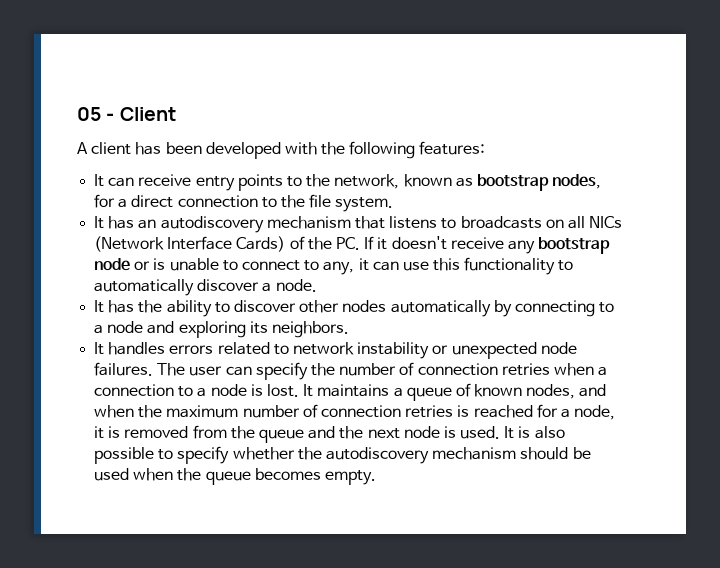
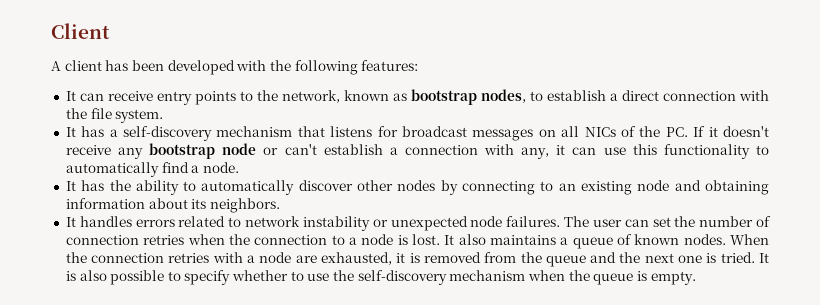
[77,107,115,121] 05 - -> (51, 31) none
[94,194,116,208] for -> [529,90,606,101] to establish
[261,197,277,208] to -> [738,90,769,101] with
[138,216,264,233] an autodiscovery -> [109,126,213,141] a self-discovery
[441,216,623,229] [94,236,286,252] to broadcasts on all NICs (Network Interface Cards) -> [377,126,616,141] for broadcast messages on all NICs
[153,258,320,271] is unable to connect to -> [284,144,515,155] can't establish a connection with
[197,279,260,291] discover -> [161,162,189,173] find
(230, 307) none -> [201,180,295,195] automatically
[390,300,491,317] automatically -> (436, 185) none
[94,321,246,338] a node and exploring -> [558,180,769,195] [65,198,188,209] an existing node and obtaining information about
[255,362,308,380] specify -> [652,217,671,227] set
[598,367,608,376] a -> [228,234,250,245] the
(314, 390) none -> [458,234,486,245] also
[526,384,607,399] [94,404,616,420] nodes, and when the maximum number of connection retries is reached for a node, -> [683,234,769,245] [65,252,393,265] nodes. When the connection retries with a node are exhausted,
[403,426,501,439] node is used. -> [678,252,755,263] one is tried.
[297,447,591,464] [94,468,130,481] the autodiscovery mechanism should be used -> [290,270,526,285] to use the self-discovery mechanism
[254,468,321,480] becomes -> [636,271,647,281] is

